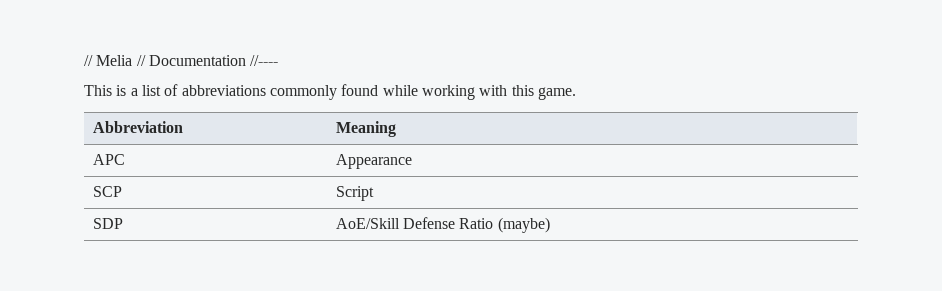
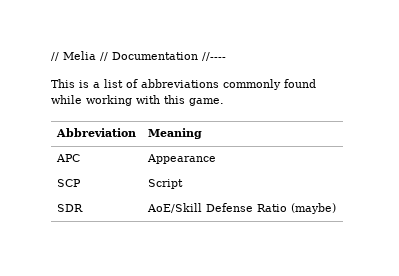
[92,218,123,229] SDP -> [56,204,83,212] SDR

